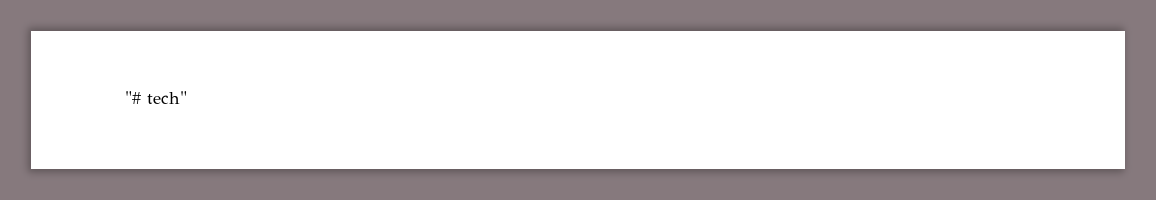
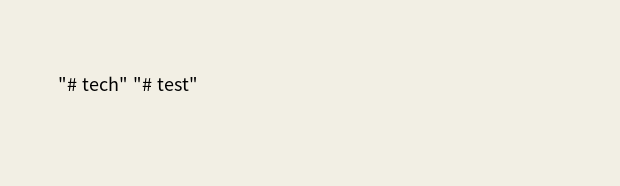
(187, 97) none -> [132,77,198,91] "# test"

